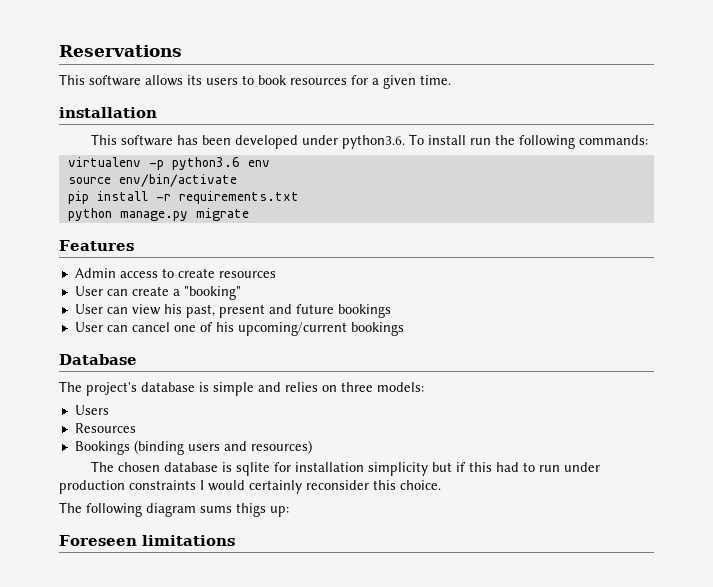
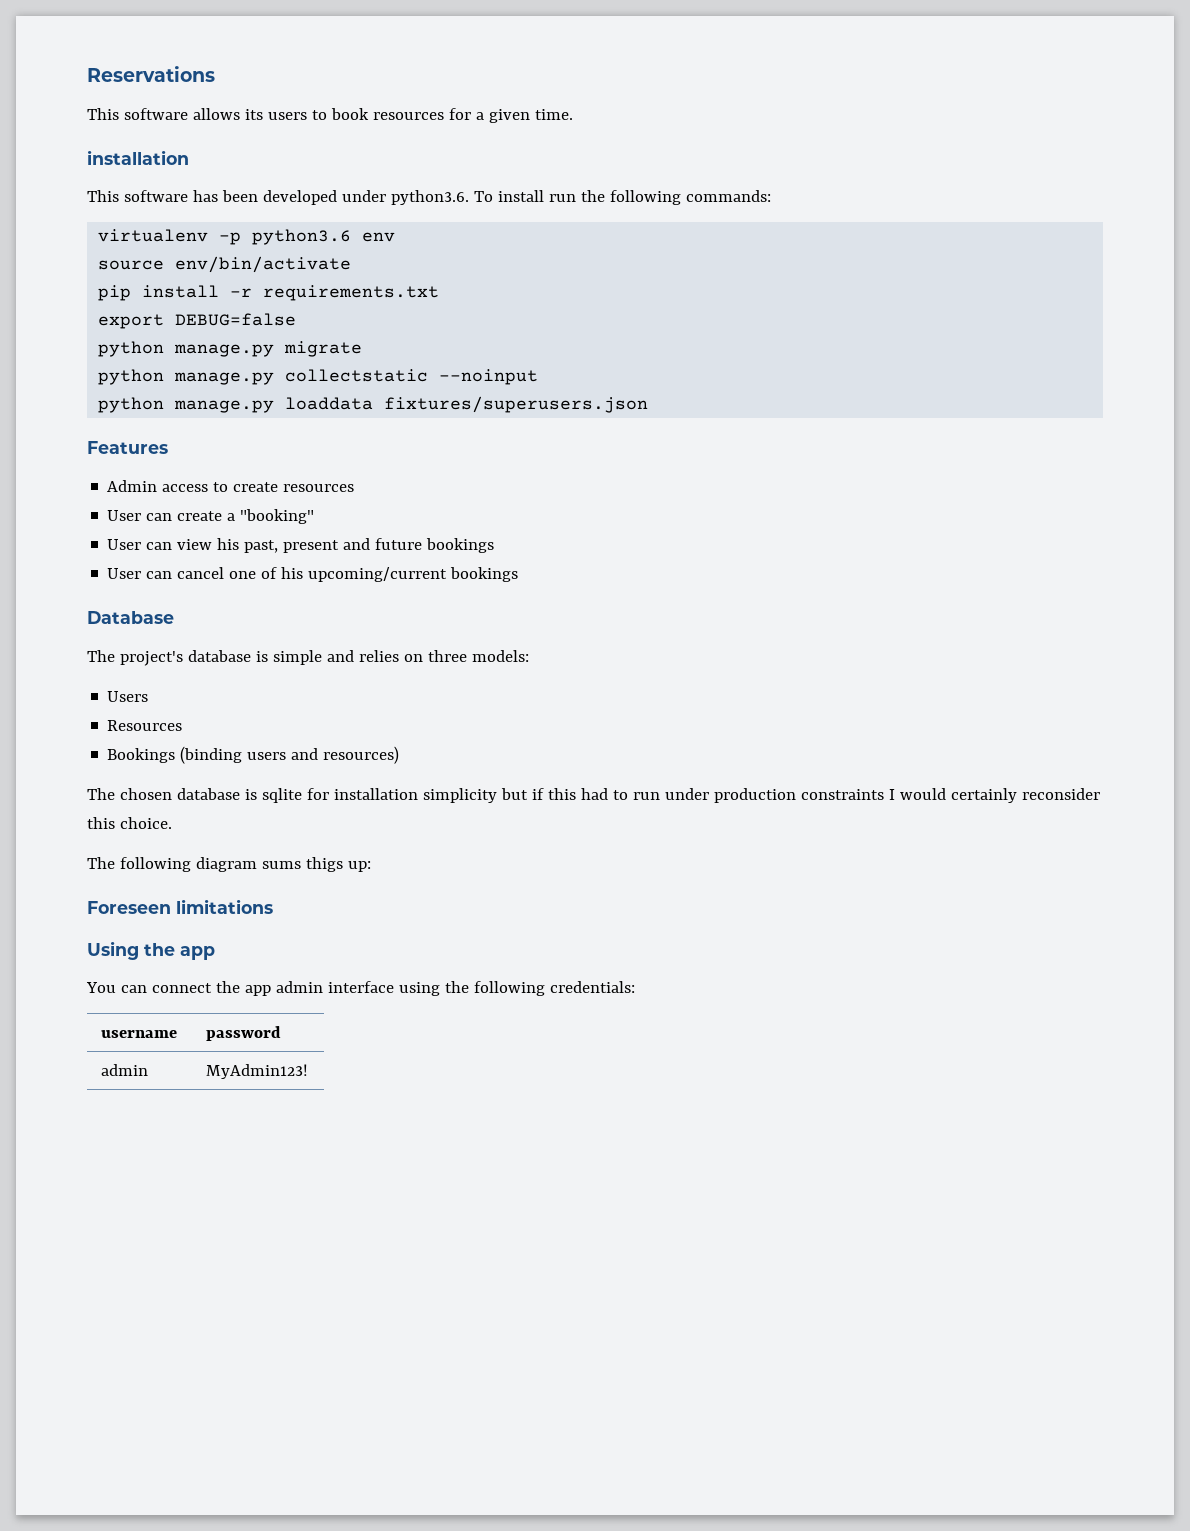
(299, 197) none -> [98,313,297,329] // export DEBUG=false
(249, 214) none -> [98,369,539,385] [98,396,649,413] // python manage.py collectstatic --noinput // python manage.py loaddata fixtures/superusers.json
(235, 540) none -> [87,941,215,960] [86,981,635,996] [101,1030,178,1038] [206,1026,282,1041] [101,1064,149,1076] [206,1064,309,1079] // Using the app // You can connect the app admin interface using the following credentials: // username | password // admin | MyAdmin123!

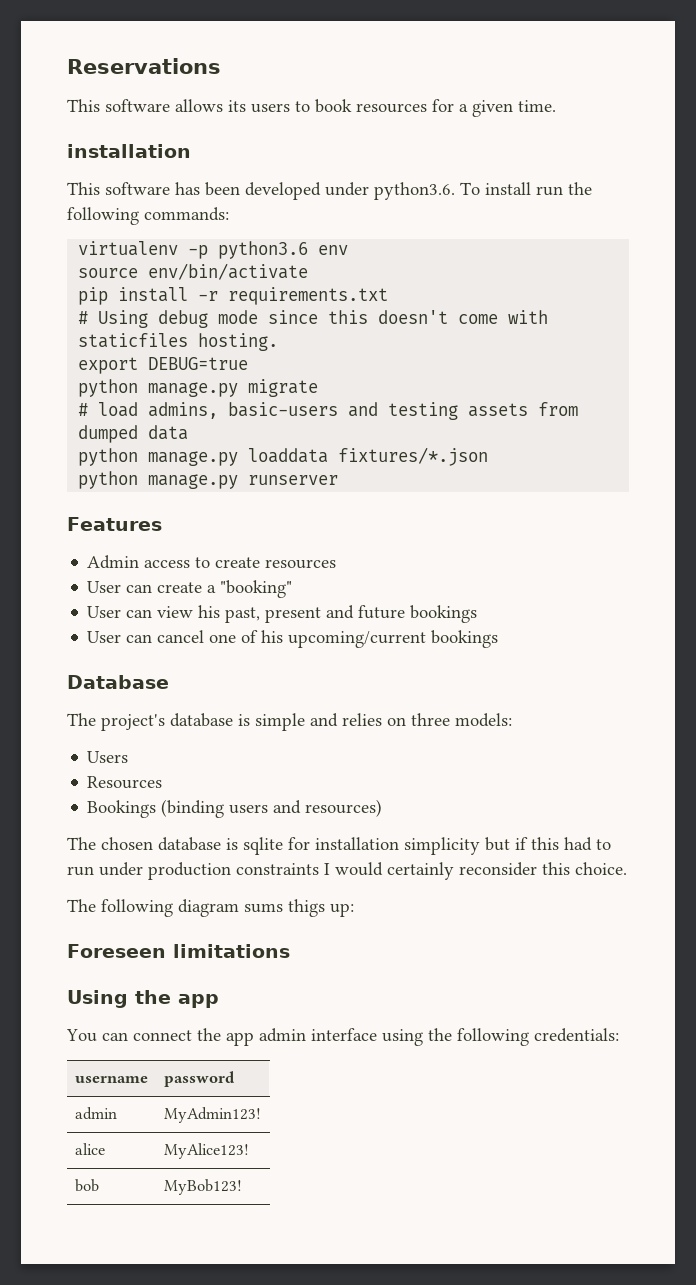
(440, 293) none -> [78,310,549,328] [78,333,279,351] // # Using debug mode since this doesn't come with staticfiles hosting.
[175,313,297,326] DEBUG=false -> [148,357,249,370] DEBUG=true
[98,369,539,385] python manage.py collectstatic --noinput -> [78,402,579,420] [78,425,189,443] # load admins, basic-users and testing assets from dumped data
[384,396,649,413] fixtures/superusers.json -> [338,447,489,466] [78,471,339,489] fixtures/*.json // python manage.py runserver
(309, 1071) none -> [74,1143,105,1155] [163,1143,249,1159] [74,1179,99,1192] [163,1179,242,1195] // alice | MyAlice123! // bob | MyBob123!

